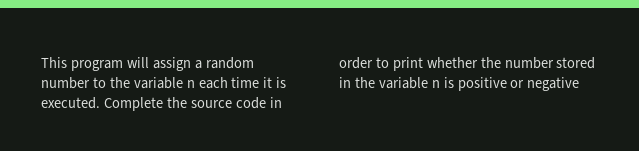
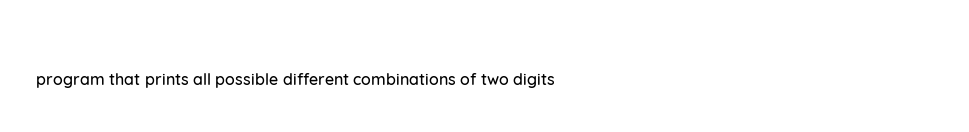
[41,57,254,71] [41,77,287,89] [41,97,282,111] [339,57,596,71] [339,77,580,91] This program will assign a random number to the variable n each time it is executed. Complete the source code in order to print whether the number stored in the variable n is positive or negative -> [36,73,555,88] program that prints all possible different combinations of two digits

